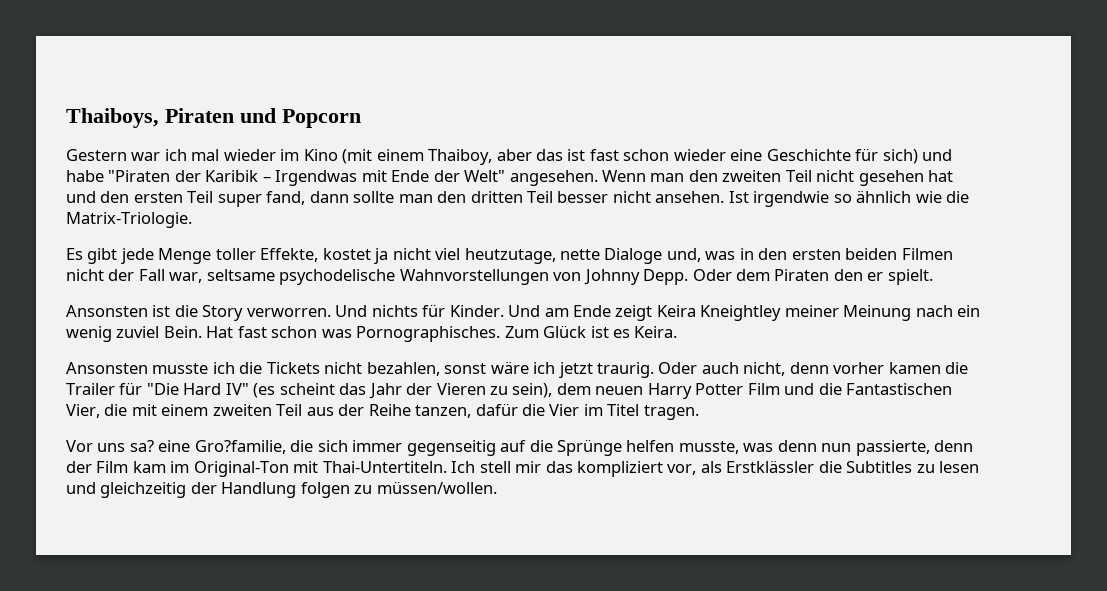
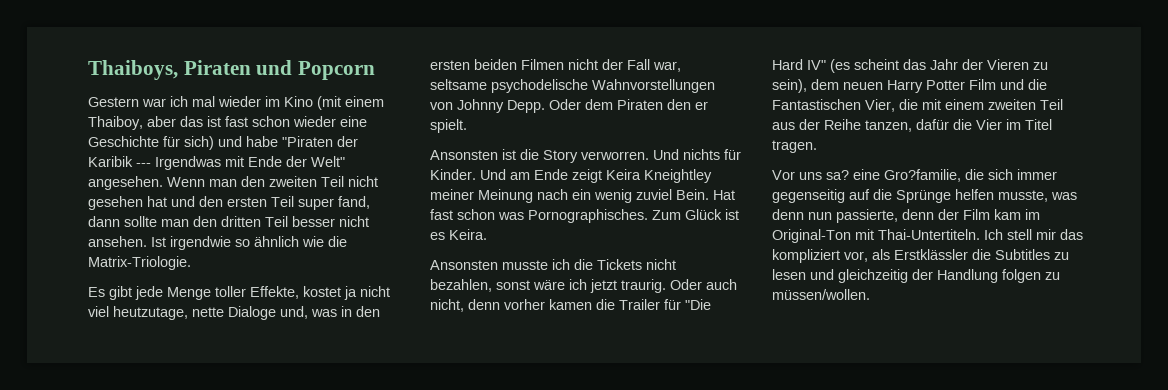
[262,176,271,182] – -> [136,163,151,167] ---

